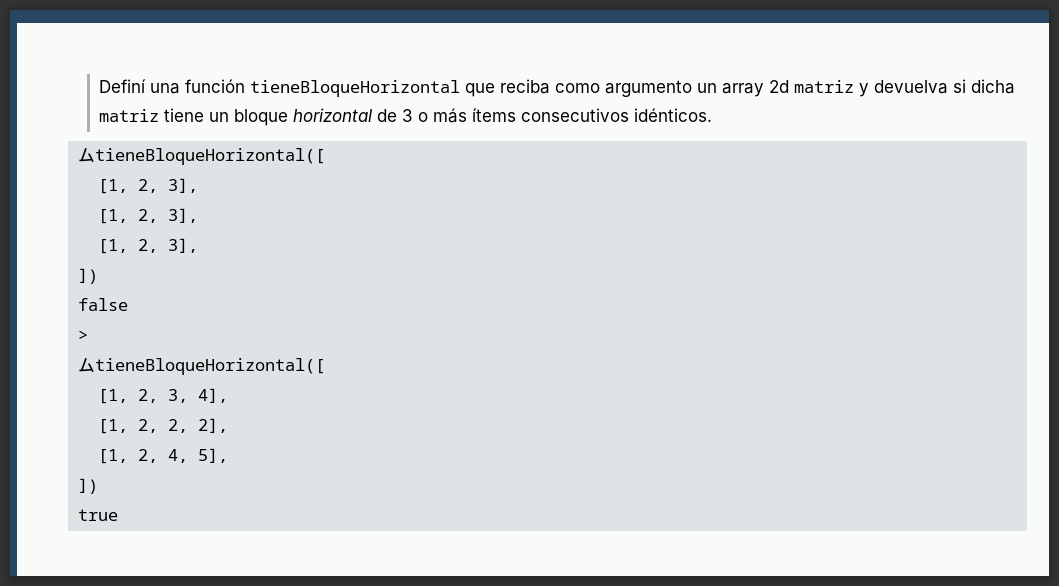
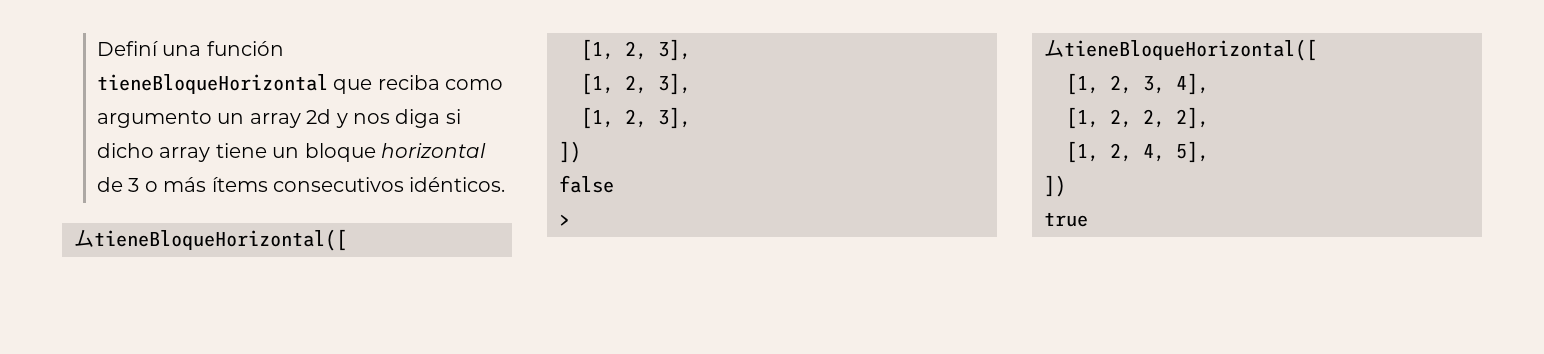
[794,79,1016,97] [99,109,160,122] matriz y devuelva si dicha matriz -> [335,109,461,128] [97,143,211,162] y nos diga si dicho array

